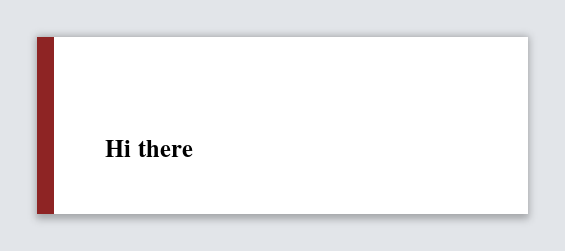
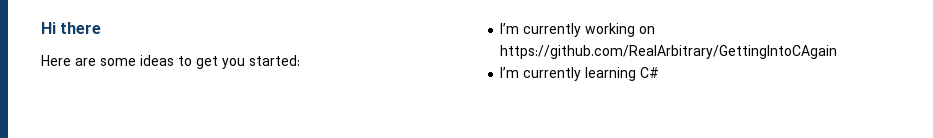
(193, 148) none -> [41,55,300,69] [500,23,656,37] [500,45,838,59] [500,67,660,81] // Here are some ideas to get you started: // I’m currently working on https://github.com/RealArbitrary/GettingIntoCAgain // I’m currently learning C#

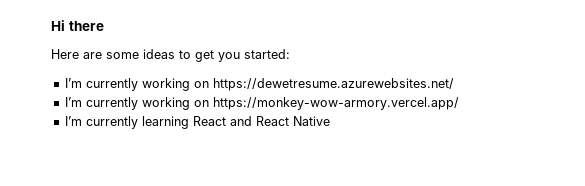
[500,45,838,59] https://github.com/RealArbitrary/GettingIntoCAgain -> [212,78,454,91] [64,97,459,110] https://dewetresume.azurewebsites.net/ // I’m currently working on https://monkey-wow-armory.vercel.app/
[640,67,660,78] C# -> [192,116,330,126] React and React Native

